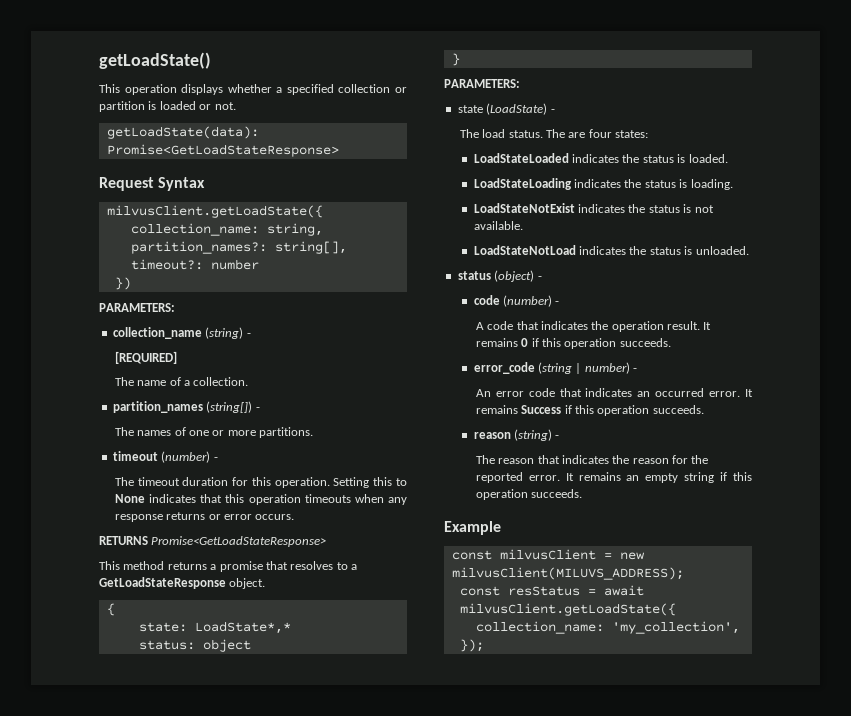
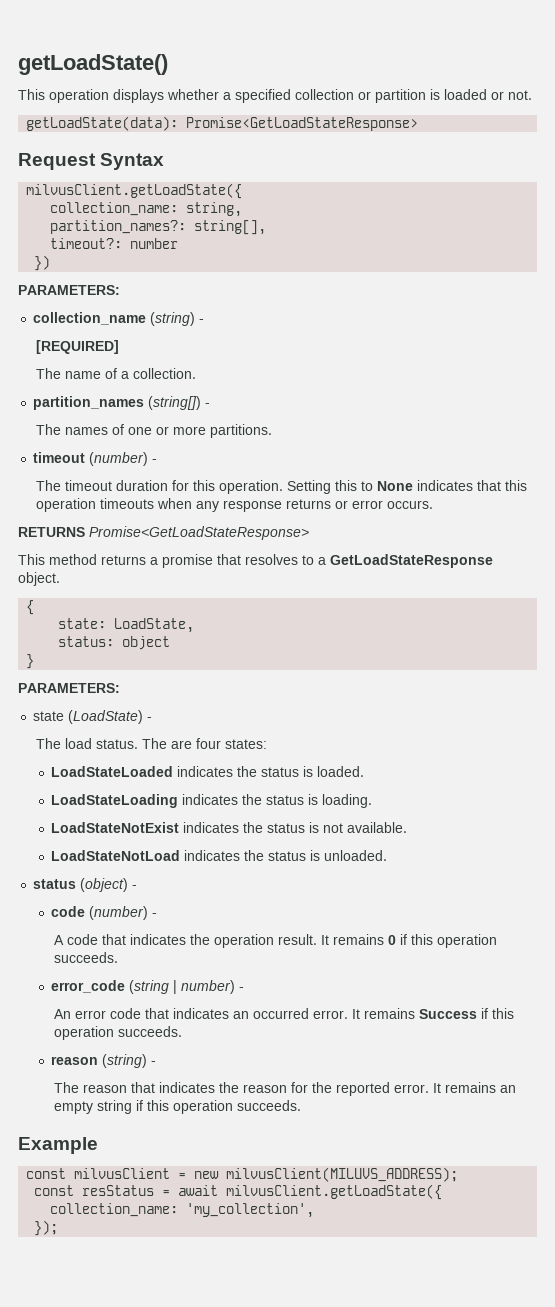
[194,621,291,634] LoadState*,* -> [114,618,195,633] LoadState,

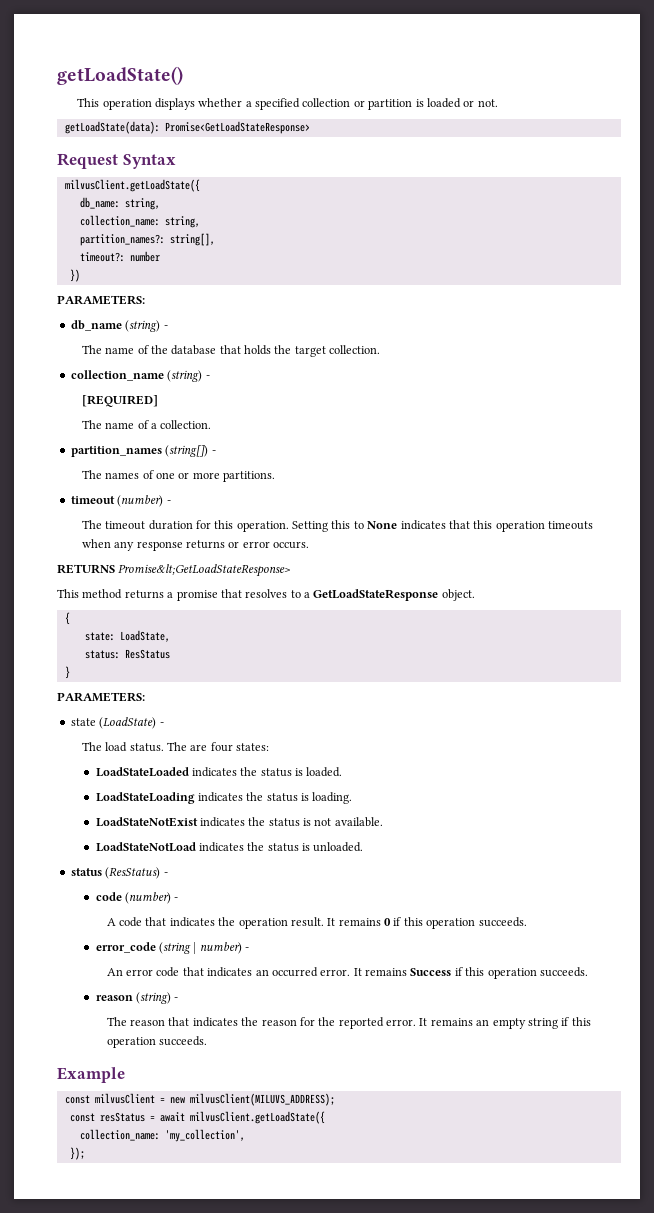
(243, 191) none -> [79,197,160,210] // db_name: string,
(120, 290) none -> [70,320,168,332] [81,345,381,357] // db_name (string) - // The name of the database that holds the target collection.
[89,526,309,540] Promise<GetLoadStateResponse> -> [118,564,292,577] Promise&lt;GetLoadStateResponse>
[122,636,171,650] object -> [124,649,170,659] ResStatus
[80,878,129,892] (object) -> [105,867,161,879] (ResStatus)

